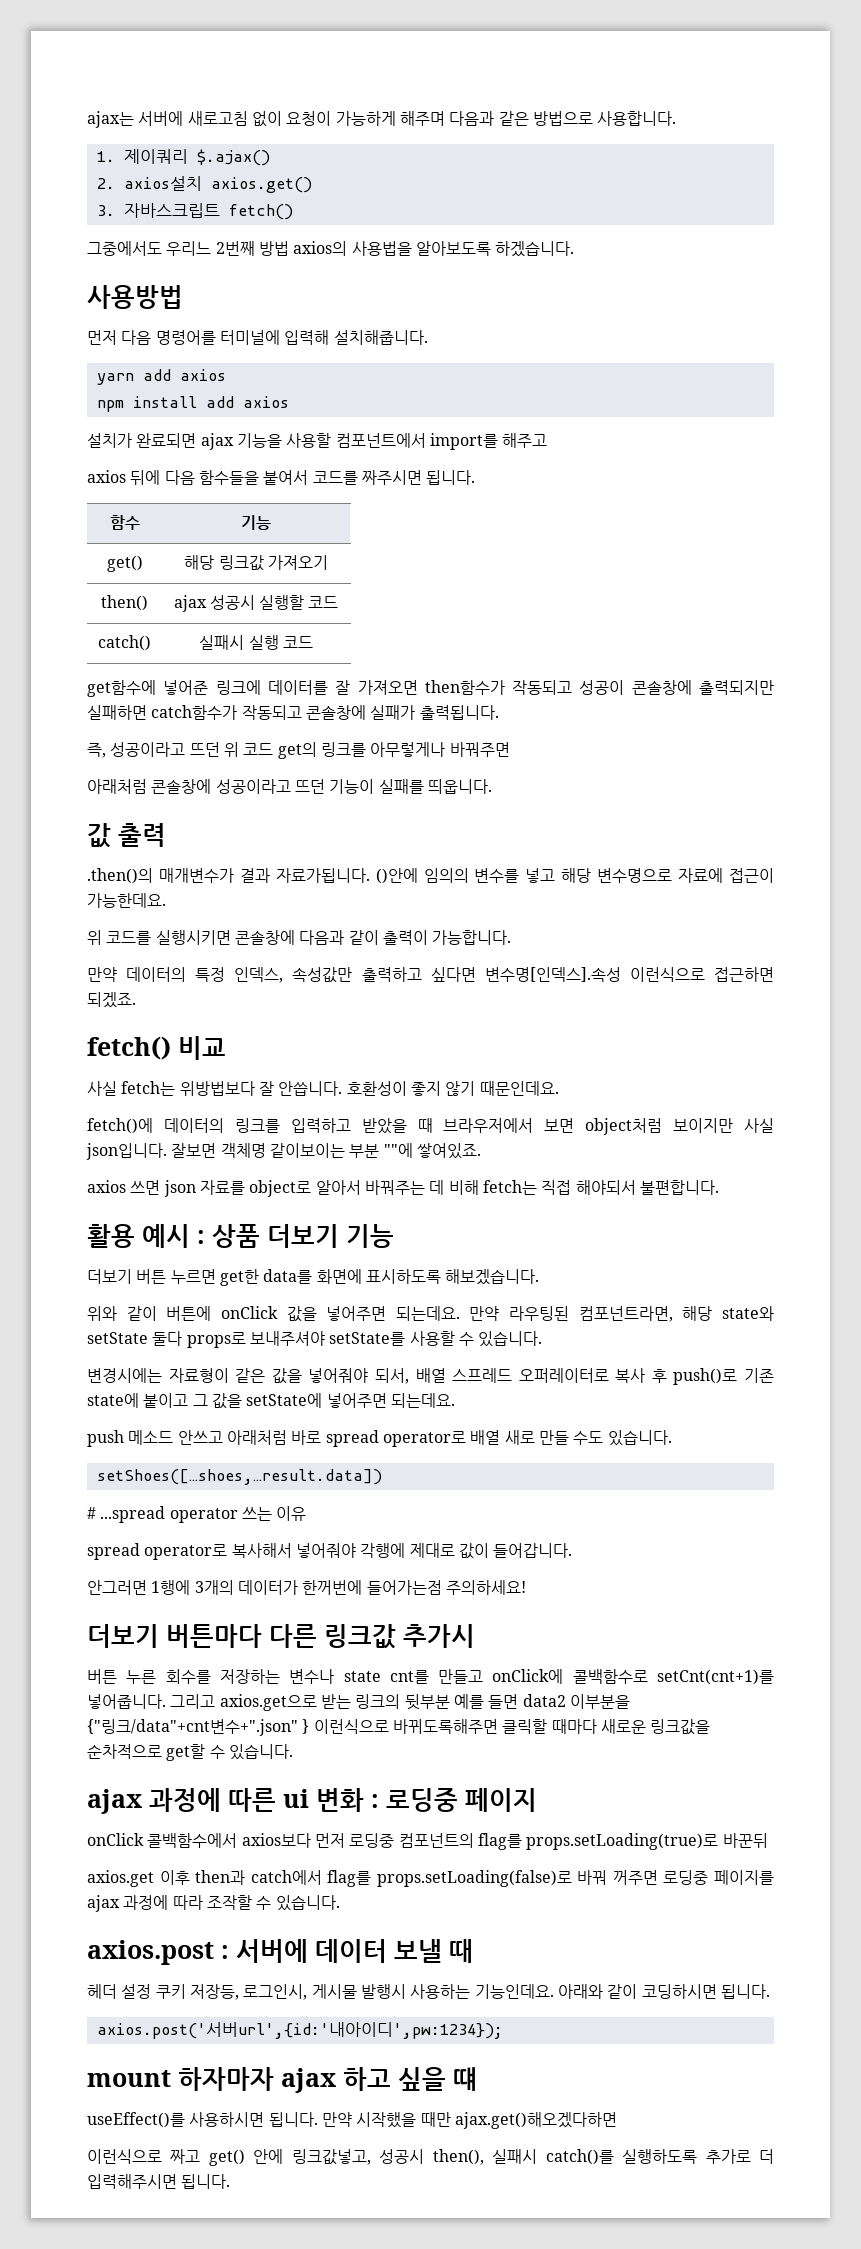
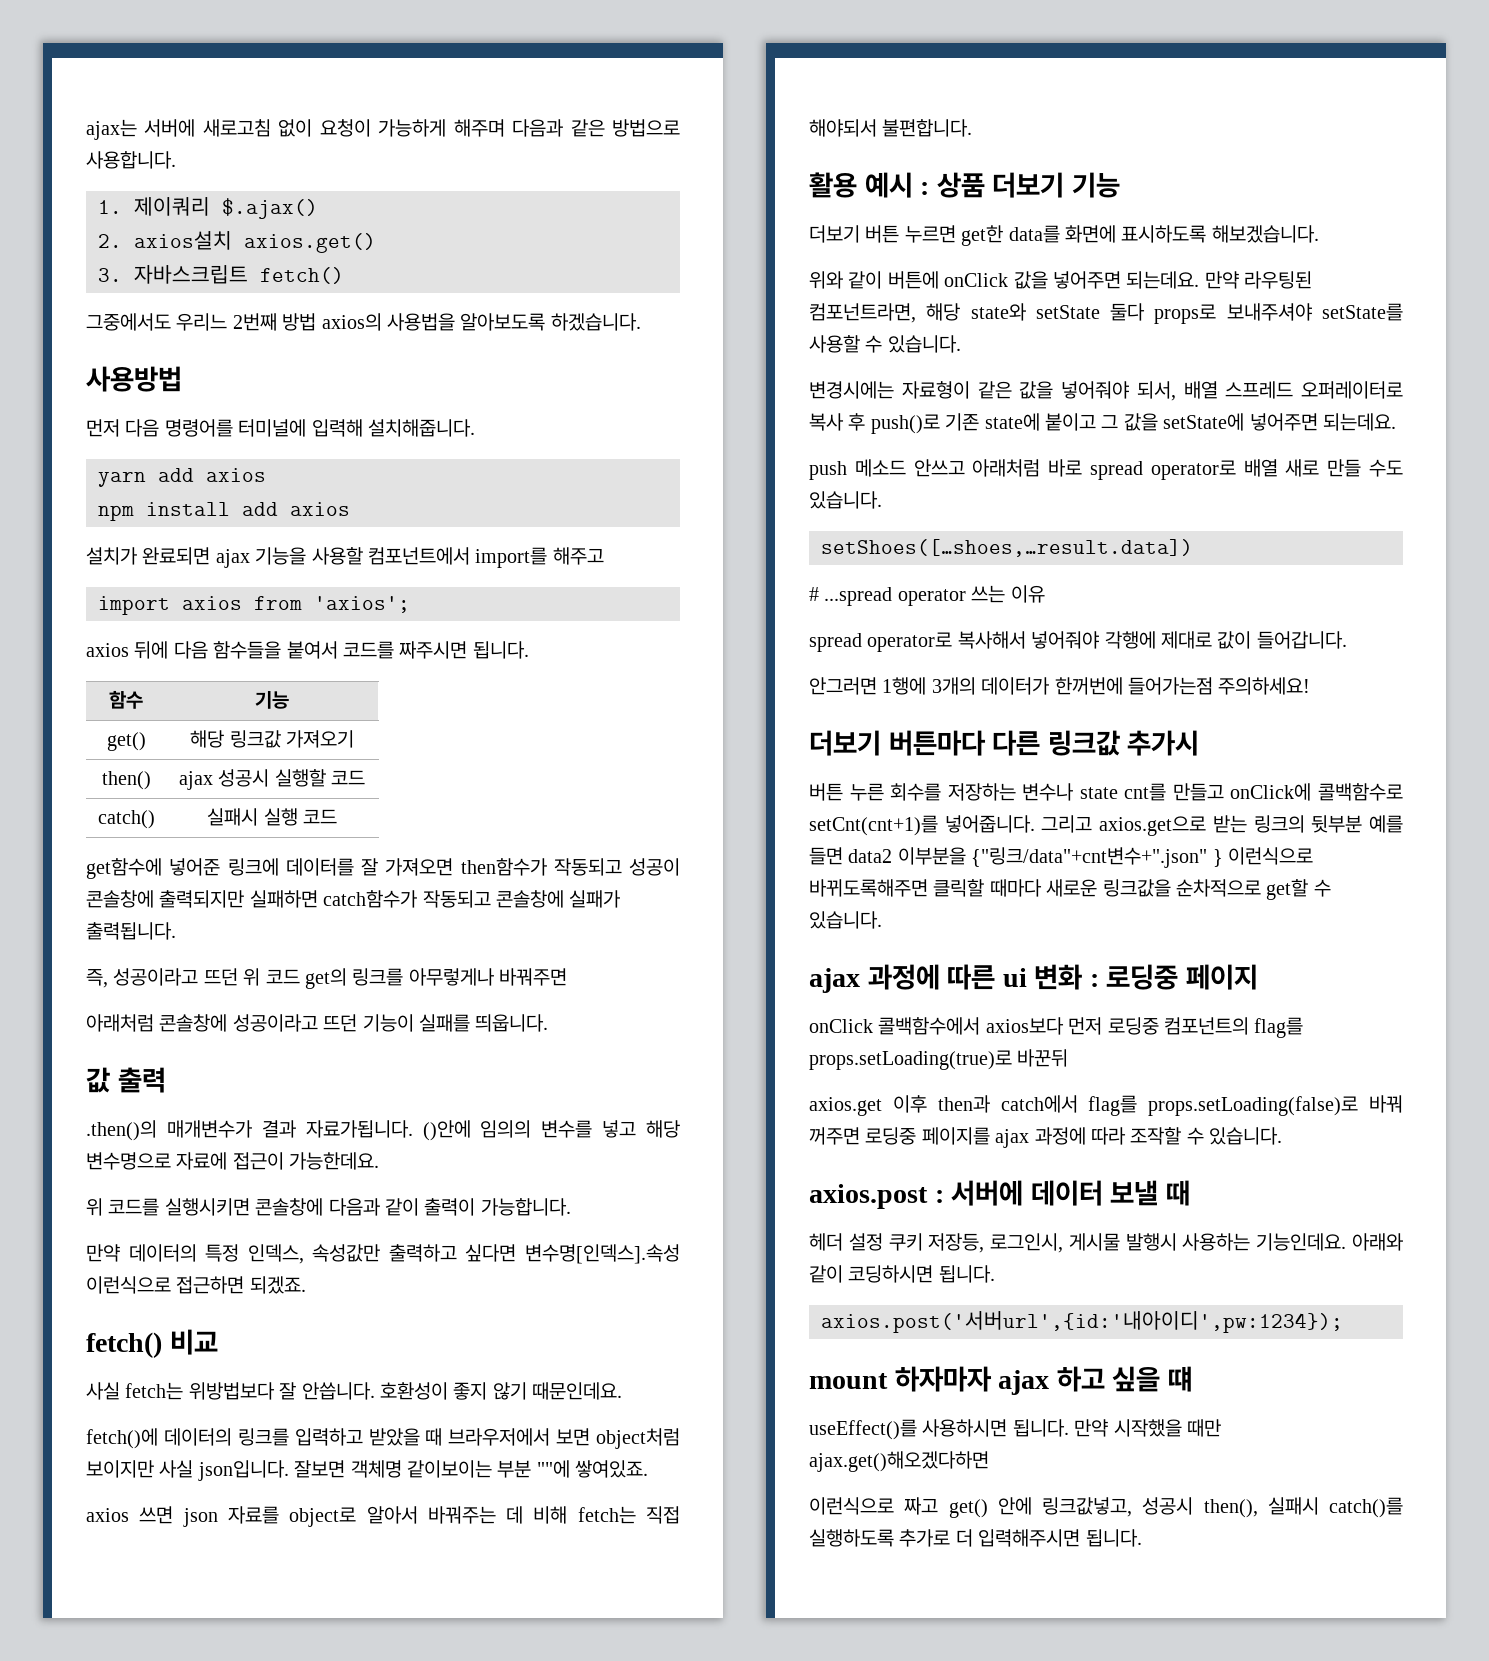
(548, 440) none -> [98,596,410,615] // import axios from 'axios';

